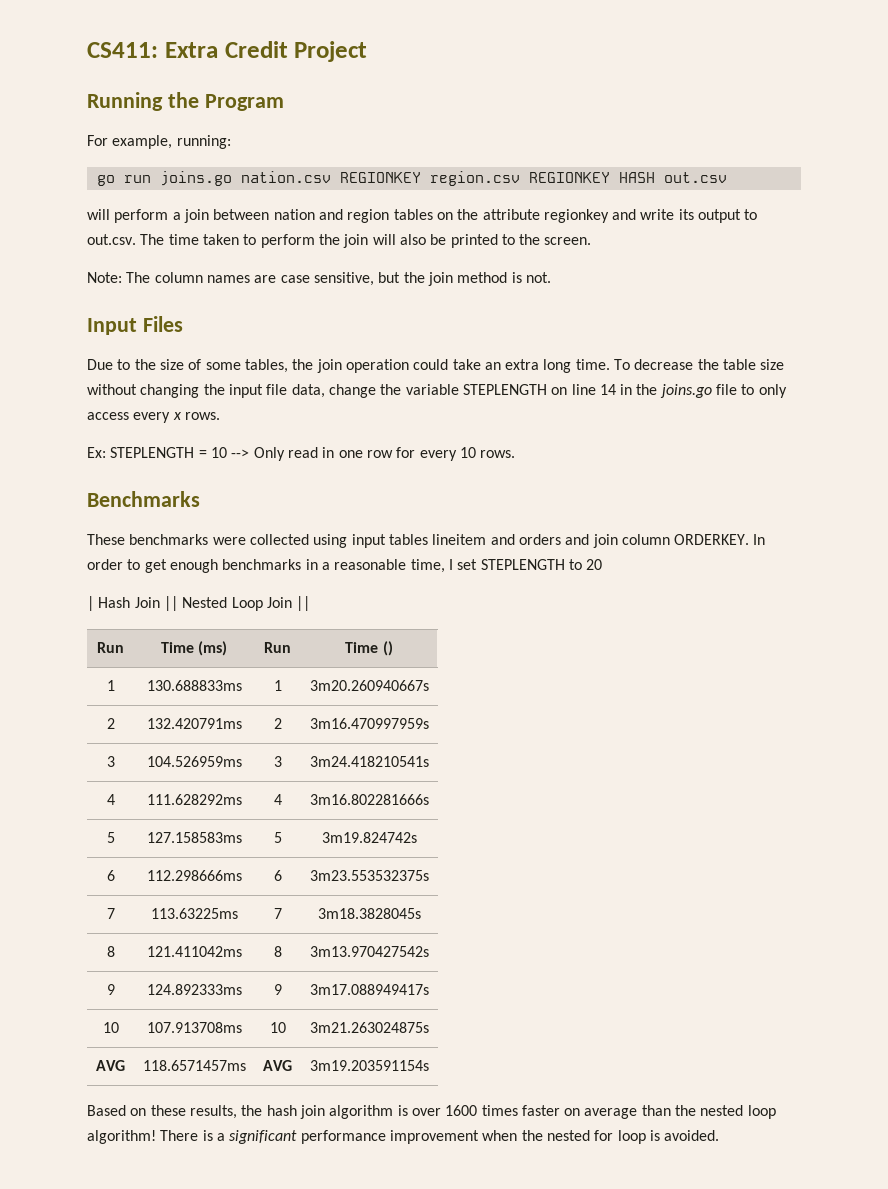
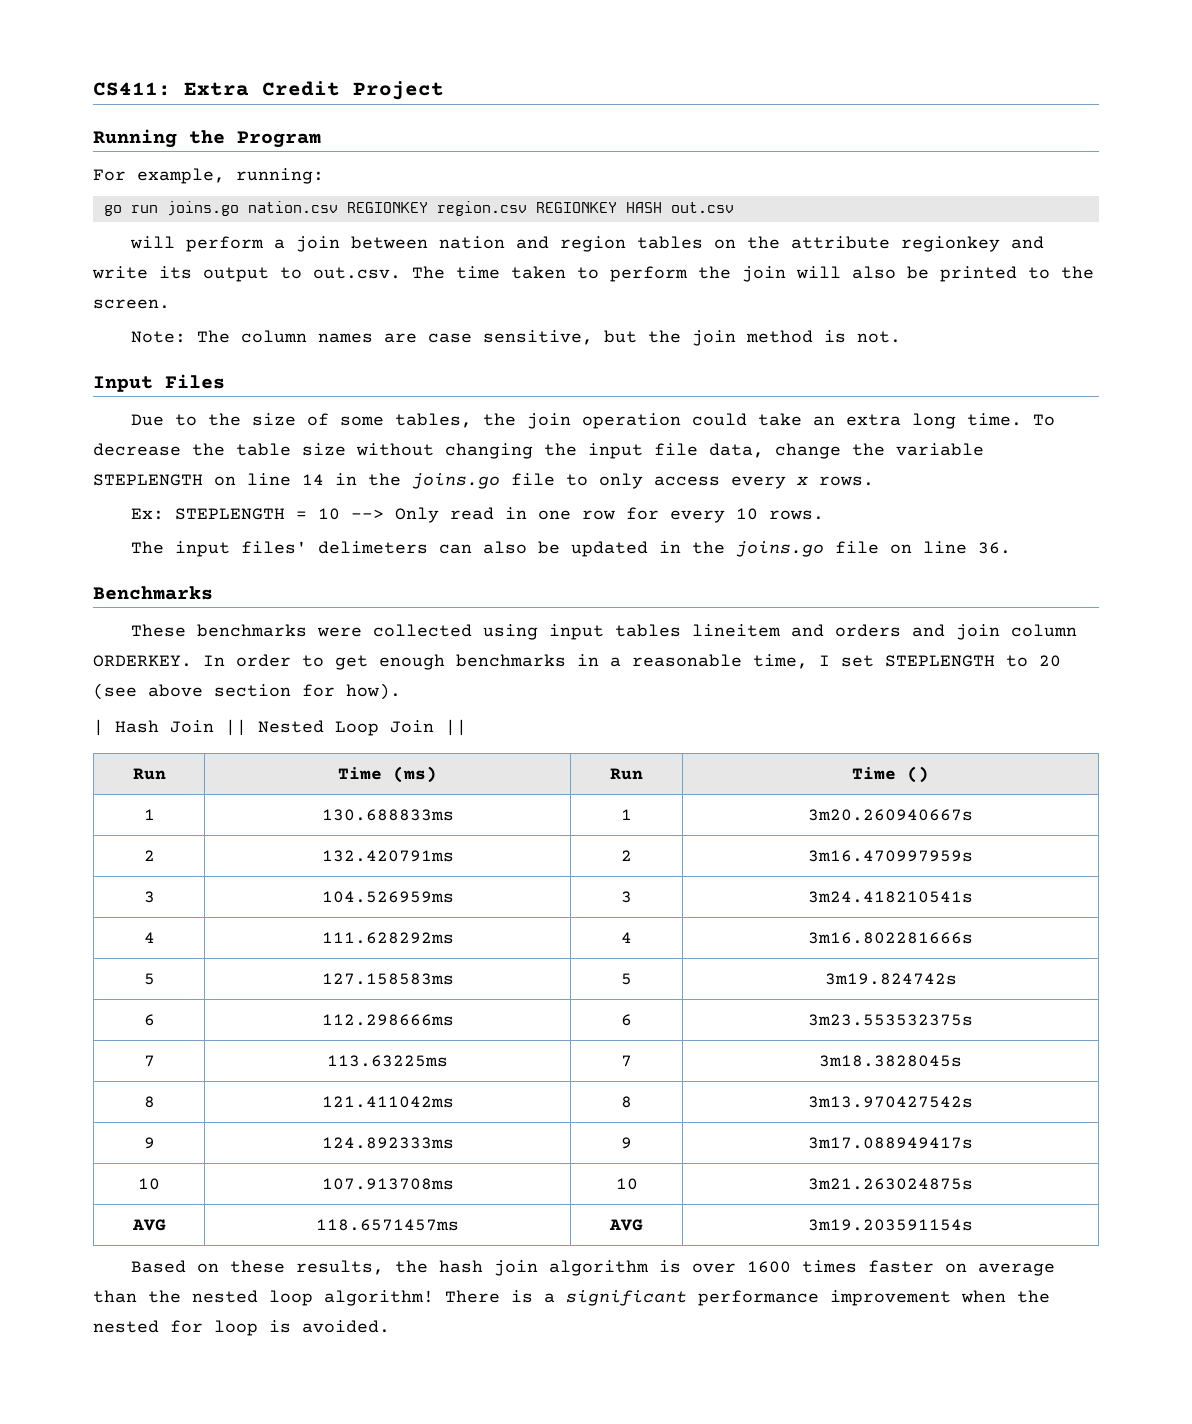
(516, 454) none -> [130,541,1011,557] // The input files' delimeters can also be updated in the joins.go file on line 36.
(603, 564) none -> [93,683,401,700] (see above section for how).

